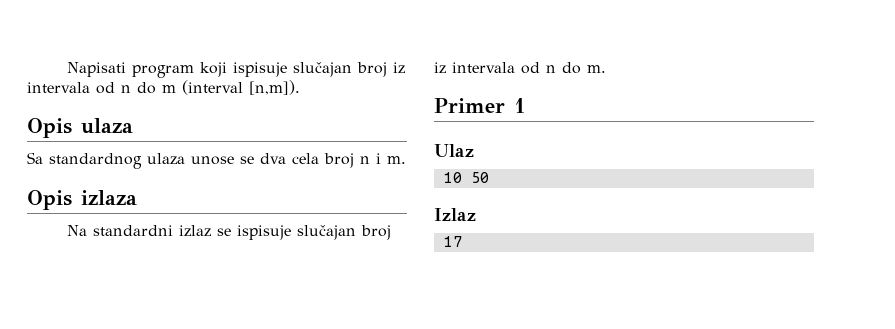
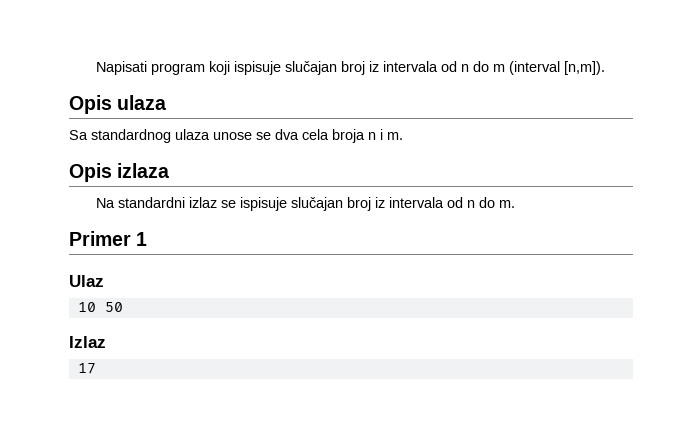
[324,153,354,168] broj -> [332,129,365,143] broja

